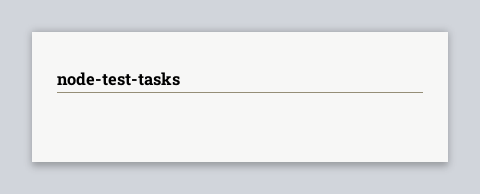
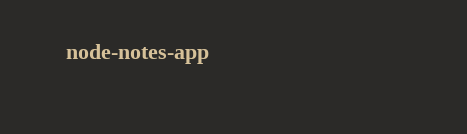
[57,72,180,86] node-test-tasks -> [66,44,209,64] node-notes-app

